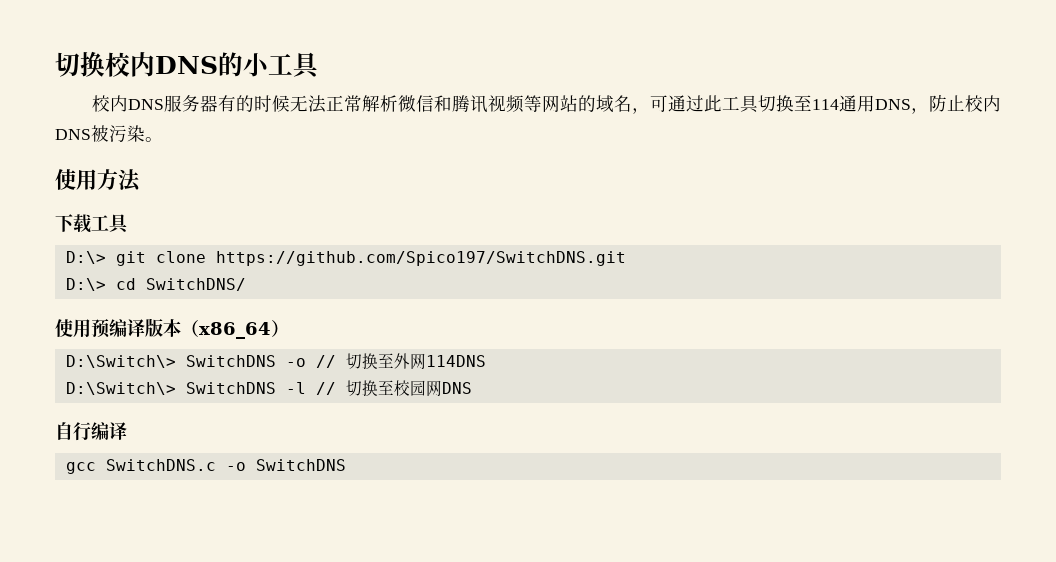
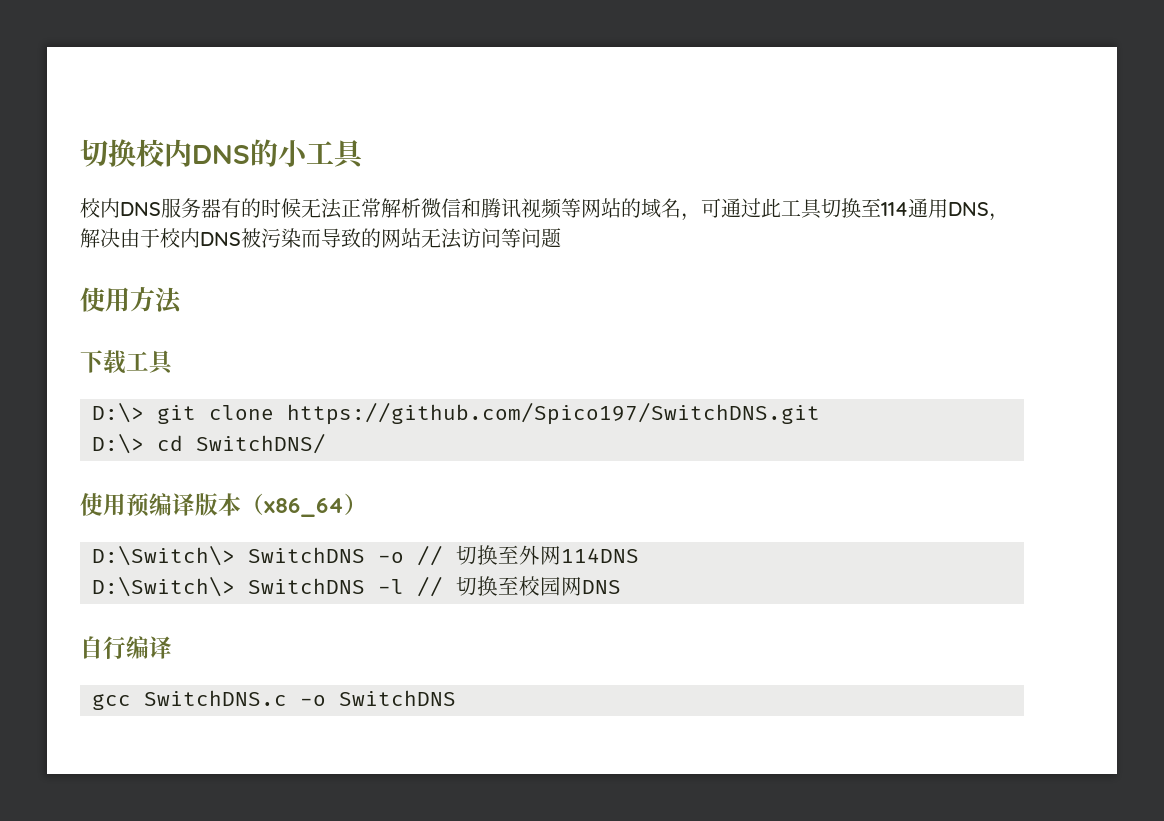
[928,94,965,112] 防止 -> [80,228,160,248] 解决由于
[145,137,163,142] 。 -> [301,228,561,249] 而导致的网站无法访问等问题

